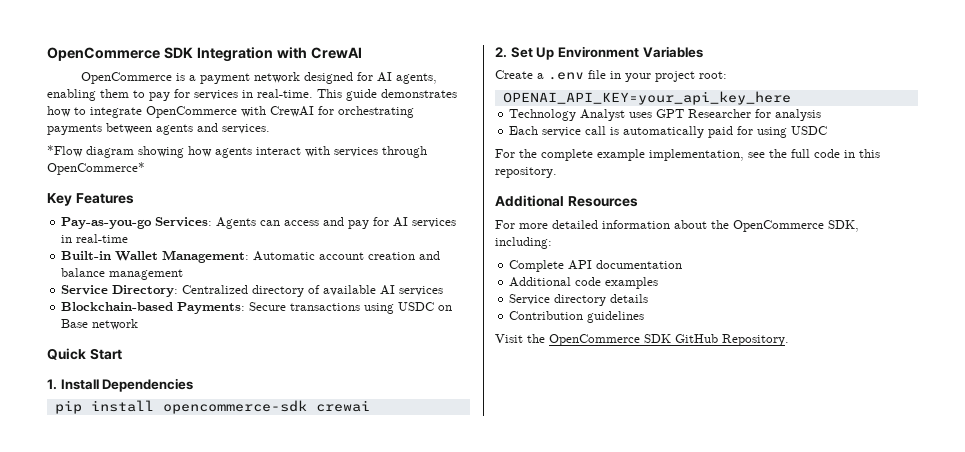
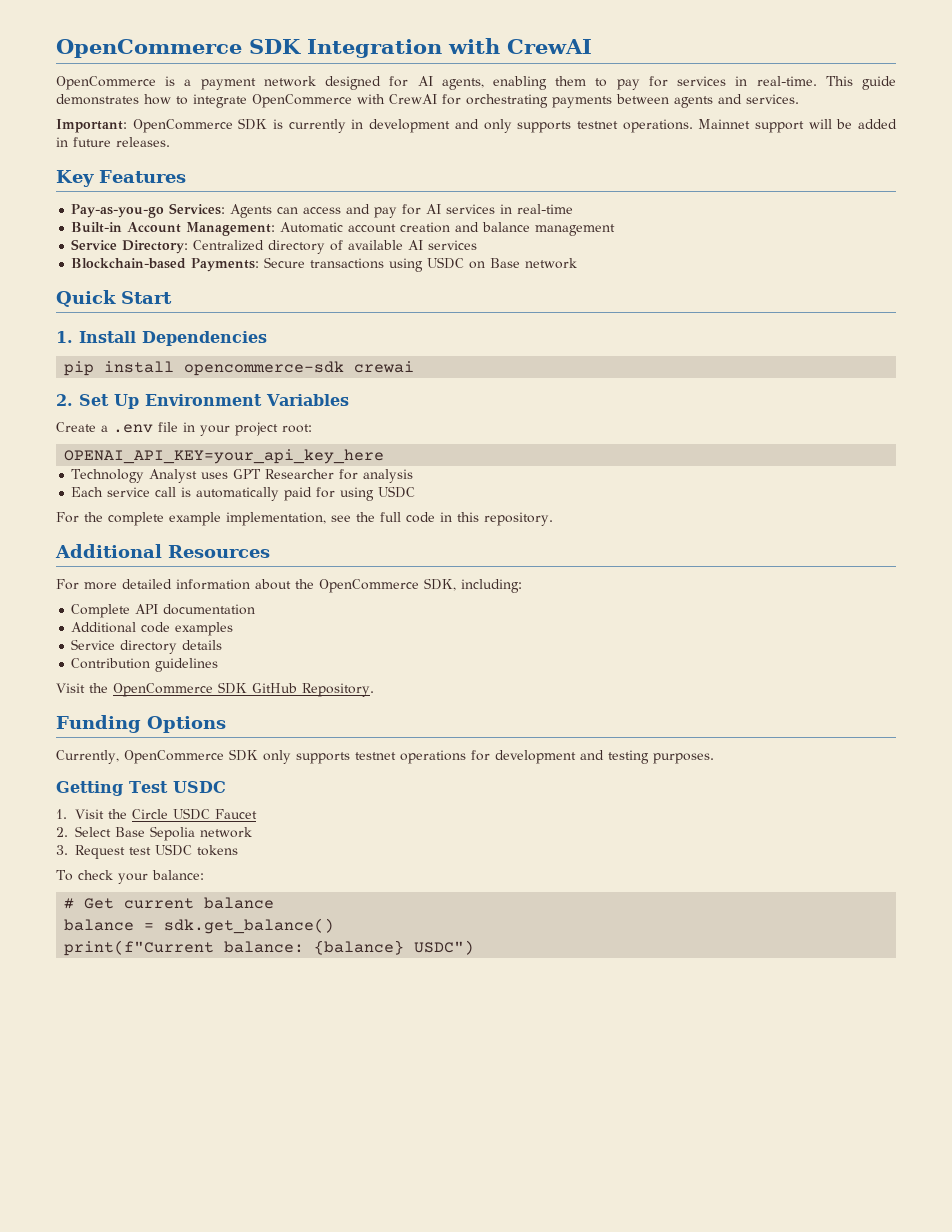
[47,145,427,158] [47,162,145,175] *Flow diagram showing how agents interact with services through OpenCommerce* -> [56,118,897,133] [56,137,170,147] Important: OpenCommerce SDK is currently in development and only supports testnet operations. Mainnet support will be added in future releases.
[115,251,159,261] Wallet -> [127,222,182,233] Account
(789, 340) none -> [56,715,226,733] [56,749,714,764] [56,781,226,796] [56,808,257,820] [56,826,252,841] [56,844,238,859] [56,870,204,884] [64,897,275,909] [64,918,335,934] [64,940,475,956] // Funding Options // Currently, OpenCommerce SDK only supports testnet operations for development and testing purposes. // Getting Test USDC // 1. Visit the Circle USDC Faucet // 2. Select Base Sepolia network // 3. Request test USDC tokens // To check your balance: // # Get current balance // balance = sdk.get_balance() // print(f"Current balance: {balance} USDC")

